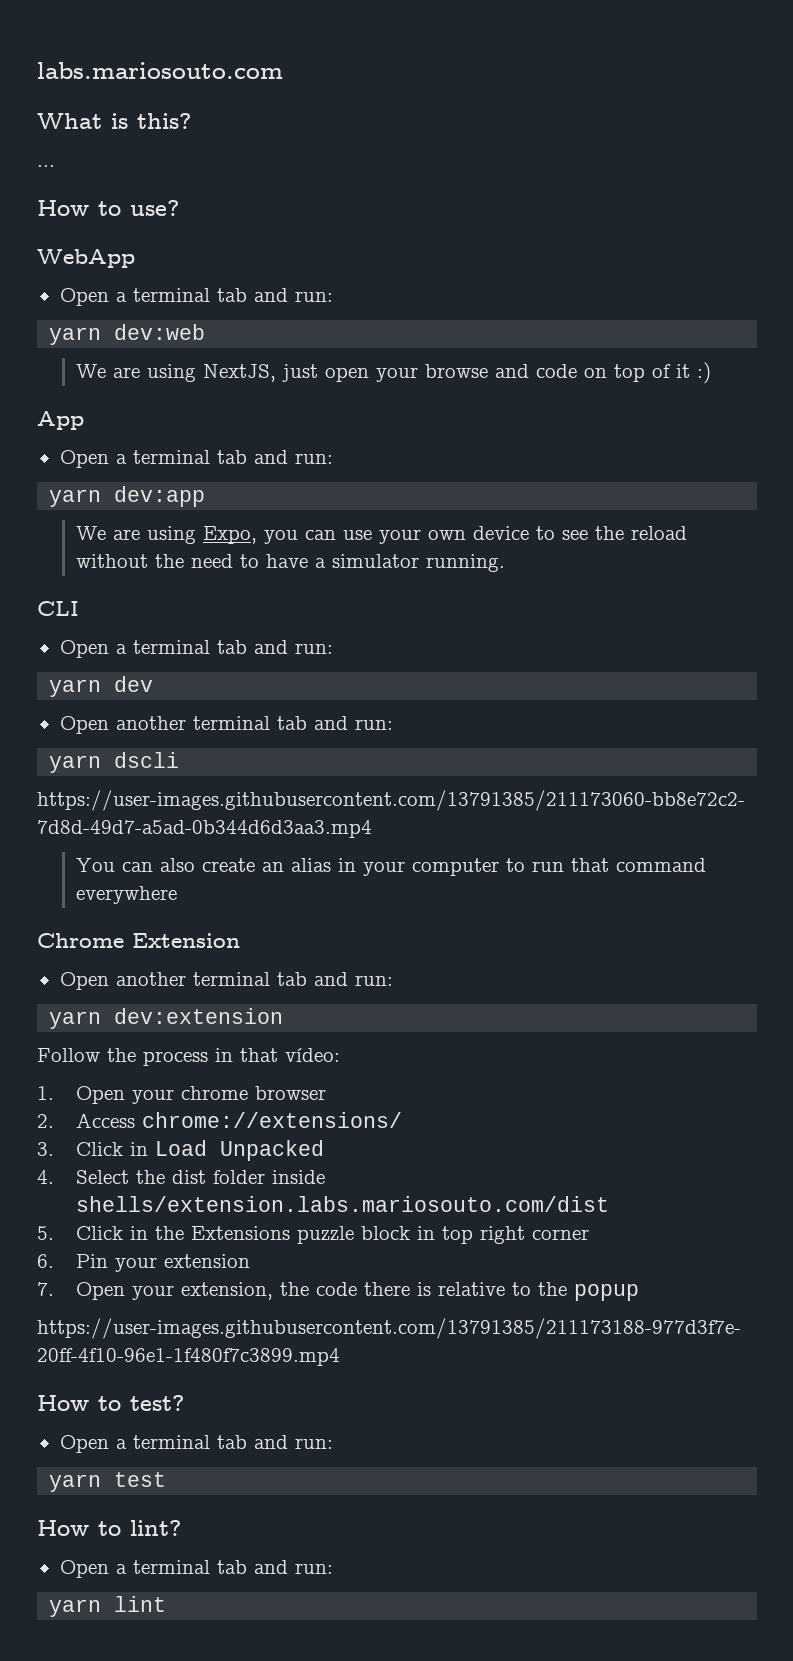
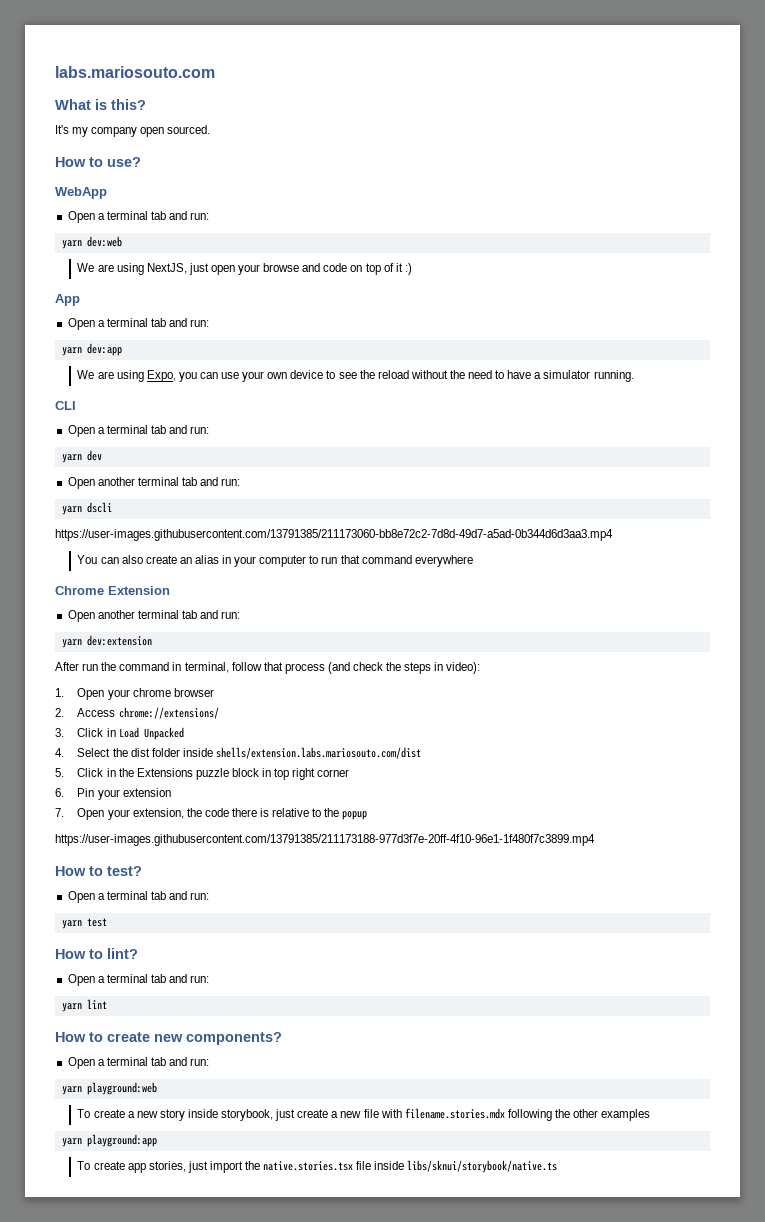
[37,165,55,167] ... -> [55,125,211,137] It's my company open sourced.
[37,1048,340,1066] Follow the process in that vídeo: -> [55,662,481,674] After run the command in terminal, follow that process (and check the steps in video):
(167, 1604) none -> [55,1032,282,1045] [67,1057,210,1069] [61,1082,157,1095] [77,1108,651,1121] [61,1134,157,1147] [77,1160,558,1173] // How to create new components? // Open a terminal tab and run: // yarn playground:web // To create a new story inside storybook, just create a new file with filename.stories.mdx following the other examples // yarn playground:app // To create app stories, just import the native.stories.tsx file inside libs/sknui/storybook/native.ts

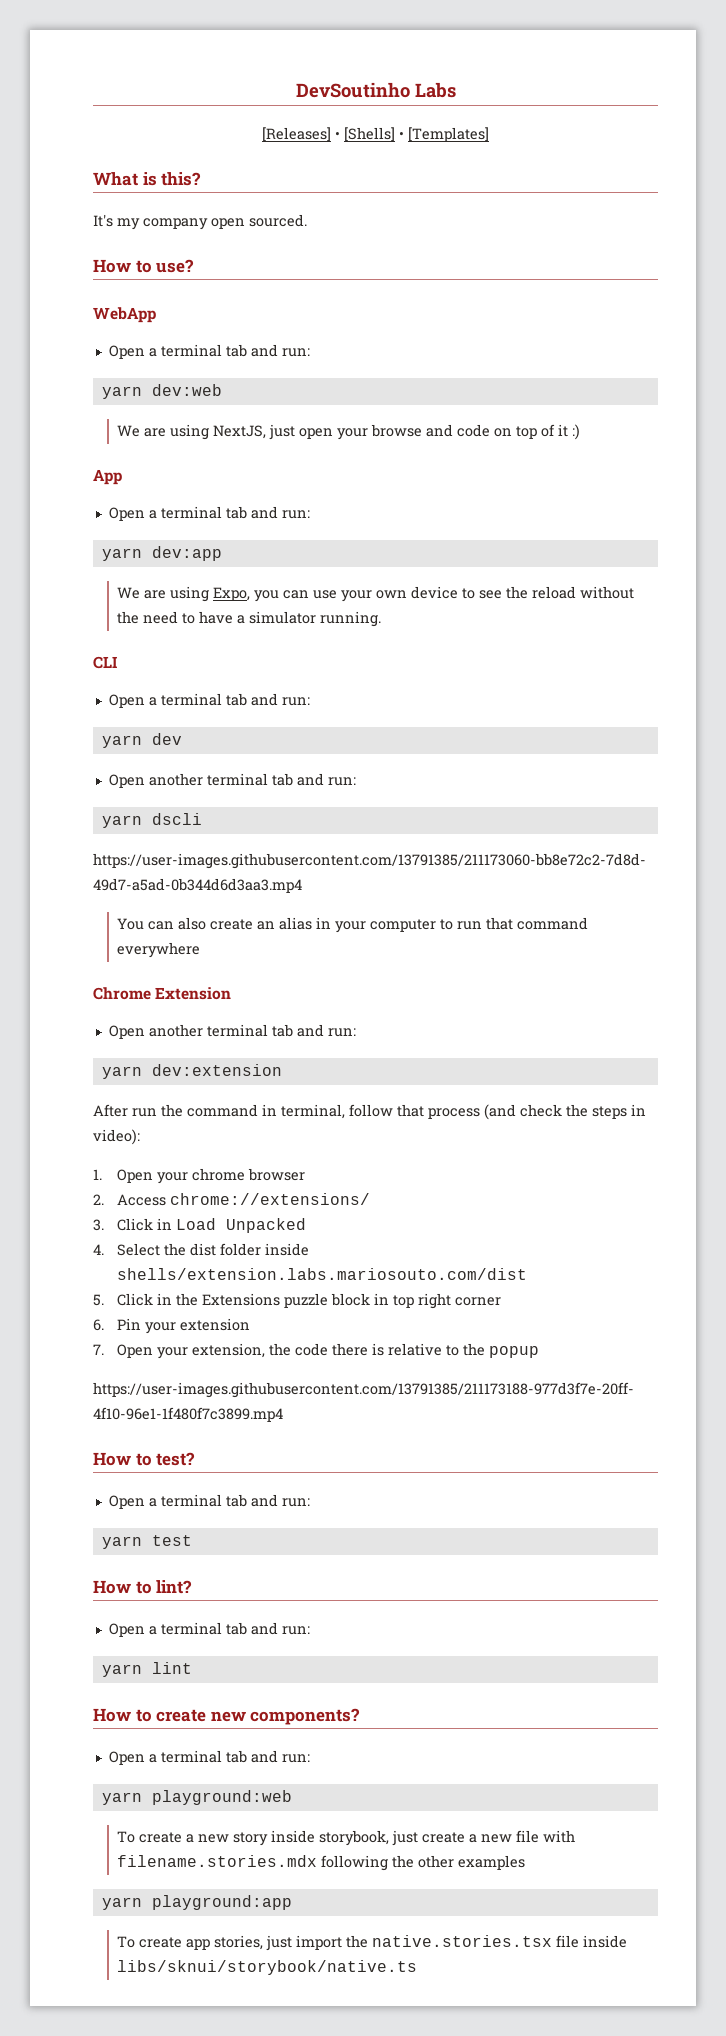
[55,66,215,78] labs.mariosouto.com -> [295,82,456,98] [262,127,489,142] DevSoutinho Labs // [Releases] • [Shells] • [Templates]

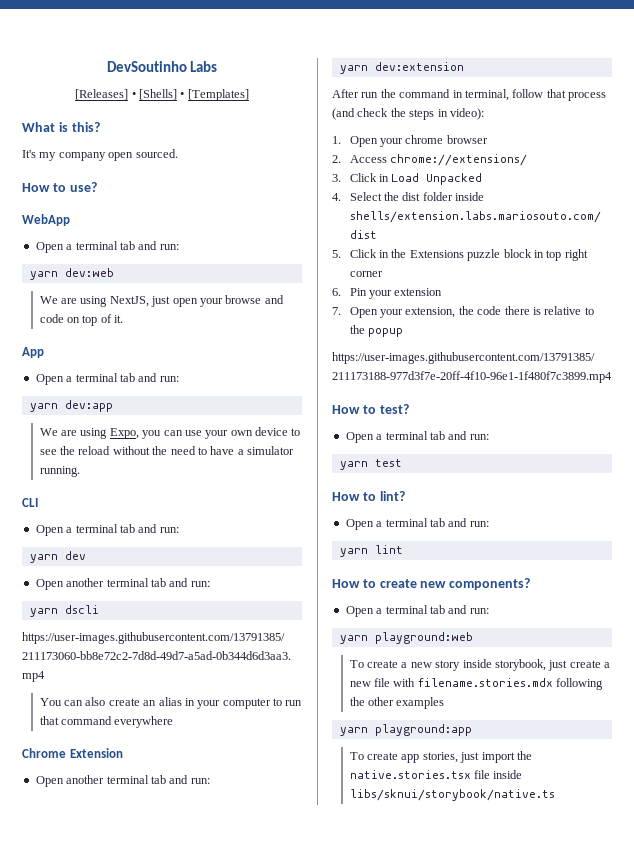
[558,424,581,440] it :) -> [114,315,124,323] it.

